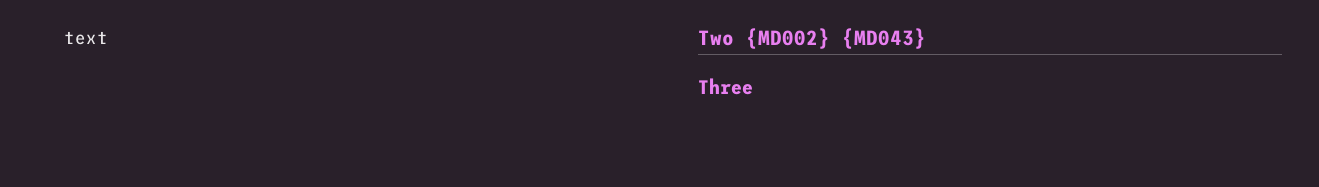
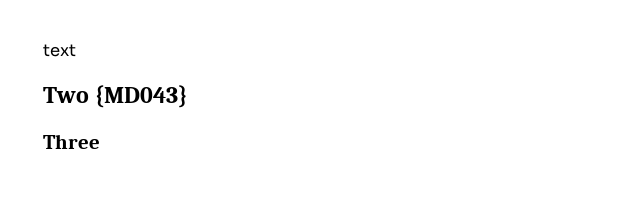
[746,28,830,49] {MD002} -> (89, 95) none

